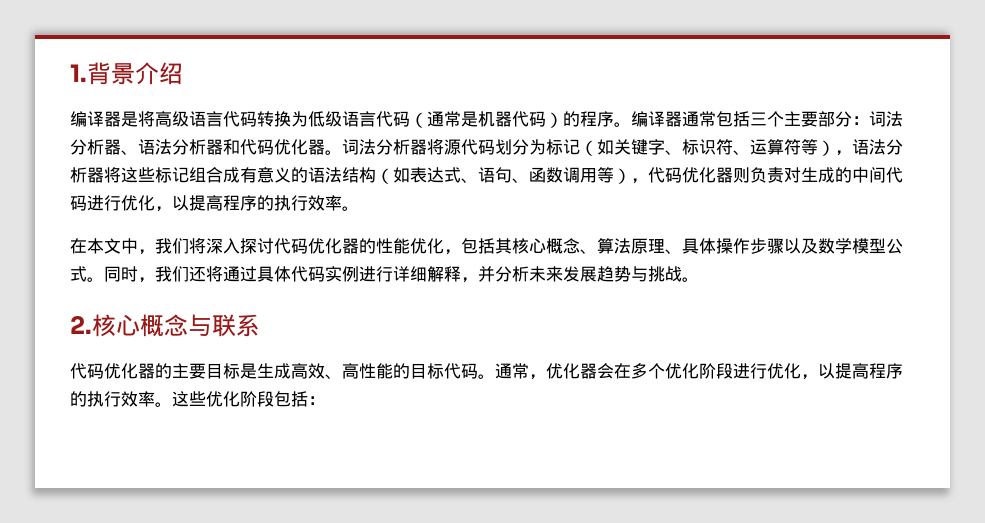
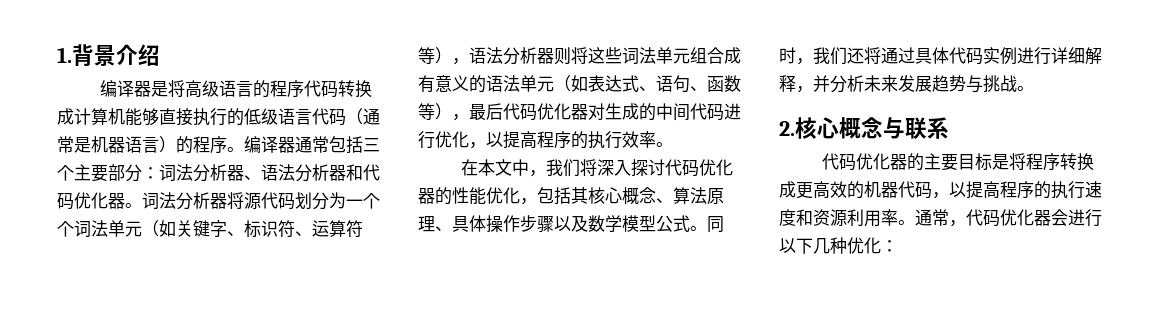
(223, 119) none -> [253,80,305,98] 的程序
[291,111,308,127] 为 -> [57,108,244,126] 成计算机能够直接执行的
[512,111,546,127] 代码 -> [125,136,159,153] 语言
[546,139,580,155] 标记 -> [346,193,380,209] [57,220,142,237] 一个个词法单元
[104,167,189,183] 将这些标记 -> [554,47,690,65] 则将这些词法单元
[342,167,376,183] 结构 -> [520,75,554,92] 单元
[563,167,784,184] 调用等），代码优化器则负责 -> [418,103,588,121] 等），最后代码优化器
[257,363,903,380] [70,391,308,407] 生成高效、高性能的目标代码。通常，优化器会在多个优化阶段进行优化，以提高程序的执行效率。这些优化阶段包括 -> [1009,153,1095,171] [779,181,1102,199] [779,209,1102,227] [779,237,881,254] 将程序转换成更高效的机器代码，以提高程序的执行速度和资源利用率。通常，代码优化器会进行以下几种优化

